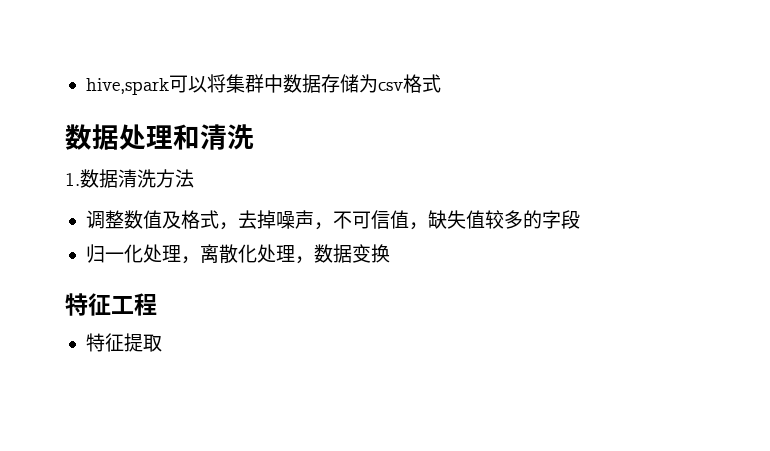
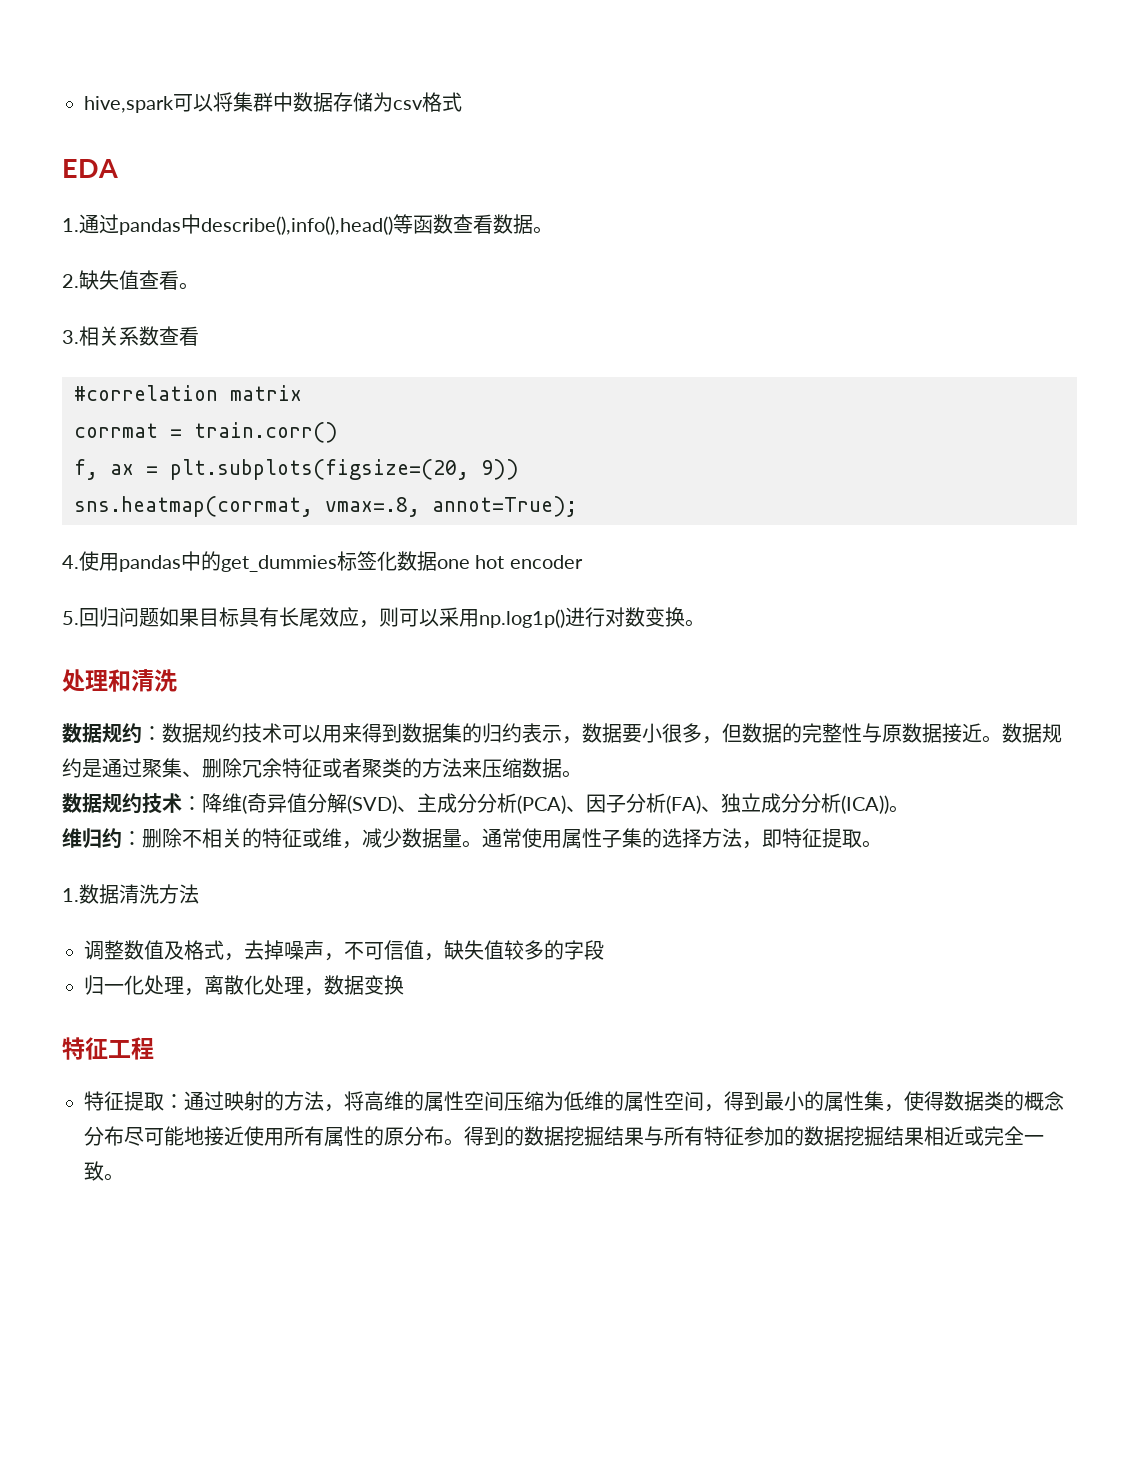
[65,124,254,150] 数据处理和清洗 -> [62,159,118,178] [62,214,553,235] [62,270,199,290] [62,326,199,346] [74,385,302,401] [74,422,338,443] [74,459,519,480] [74,496,577,517] [62,551,583,572] [62,607,705,628] [62,669,177,692] [62,723,1062,744] [62,758,582,778] [62,793,909,814] [62,828,882,849] EDA // 1.通过pandas中describe(),info(),head()等函数查看数据。 // 2.缺失值查看。 // 3.相关系数查看 // #correlation matrix // corrmat = train.corr() // f, ax = plt.subplots(figsize=(20, 9)) // sns.heatmap(corrmat, vmax=.8, annot=True); // 4.使用pandas中的get_dummies标签化数据one hot encoder // 5.回归问题如果目标具有长尾效应，则可以采用np.log1p()进行对数变换。 // 处理和清洗 // 数据规约：数据规约技术可以用来得到数据集的归约表示，数据要小很多，但数据的完整性与原数据接近。数据规约是通过聚集、删除冗余特征或者聚类的方法来压缩数据。 // 数据规约技术：降维(奇异值分解(SVD)、主成分分析(PCA)、因子分析(FA)、独立成分分析(ICA))。 // 维归约：删除不相关的特征或维，减少数据量。通常使用属性子集的选择方法，即特征提取。
(162, 343) none -> [164,1091,1064,1112] [84,1126,1044,1147] [84,1161,124,1181] ：通过映射的方法，将高维的属性空间压缩为低维的属性空间，得到最小的属性集，使得数据类的概念分布尽可能地接近使用所有属性的原分布。得到的数据挖掘结果与所有特征参加的数据挖掘结果相近或完全一致。

